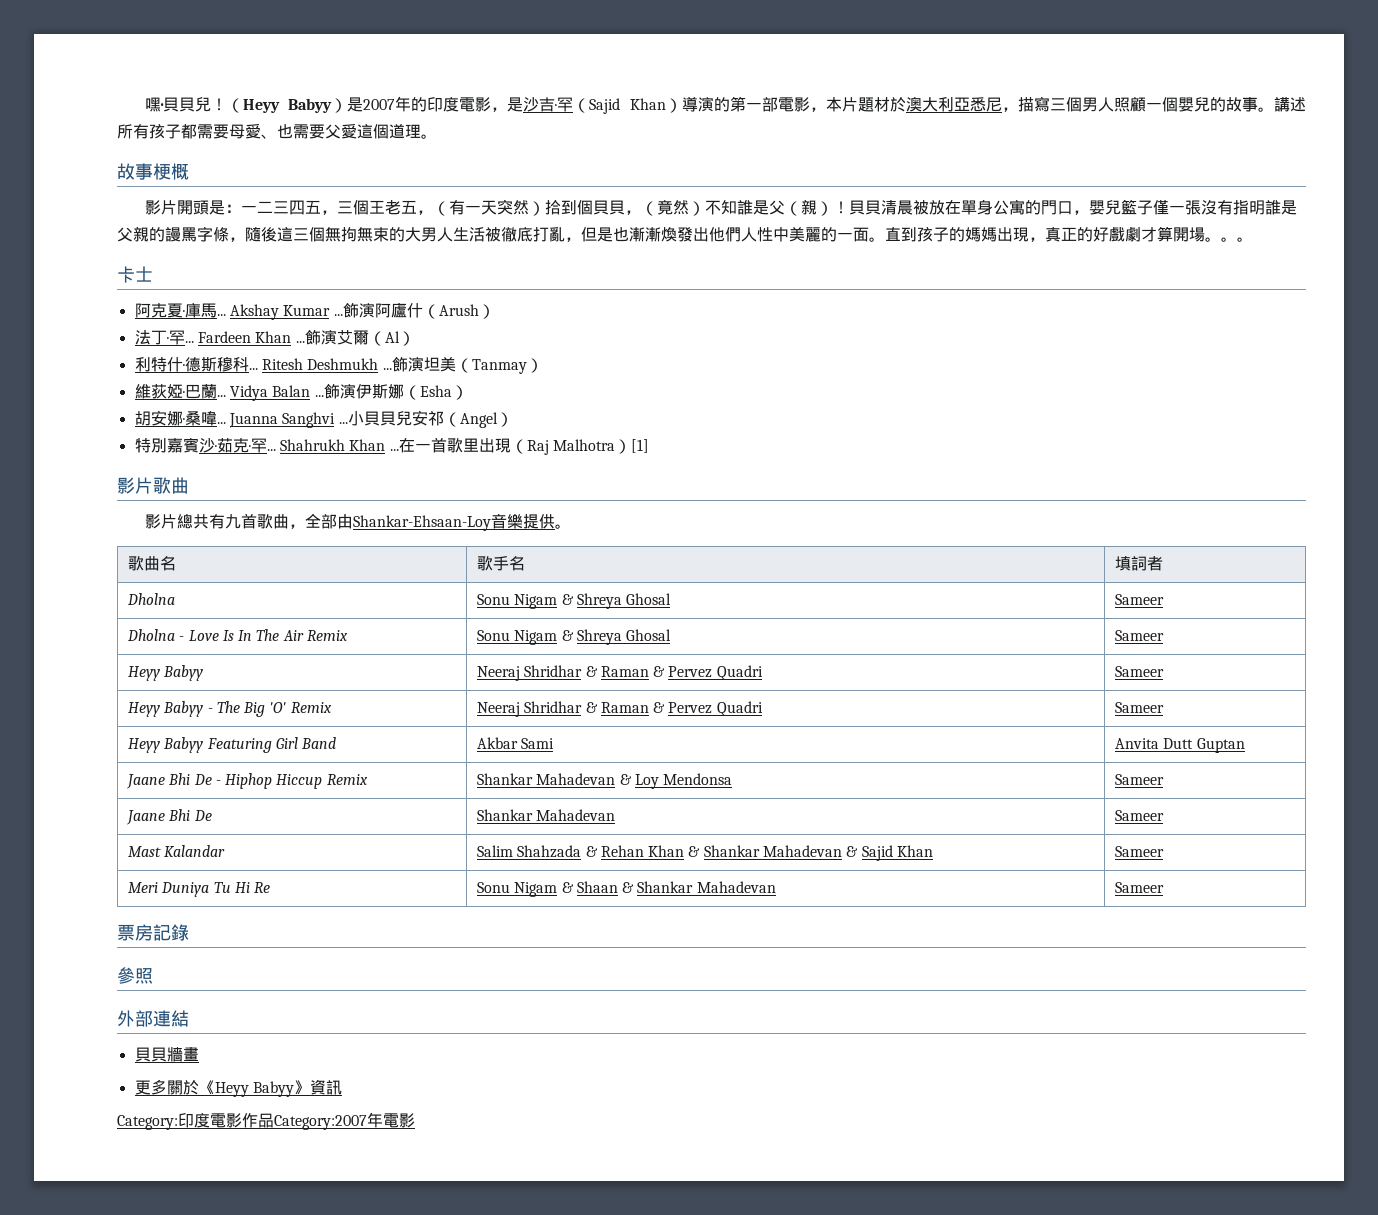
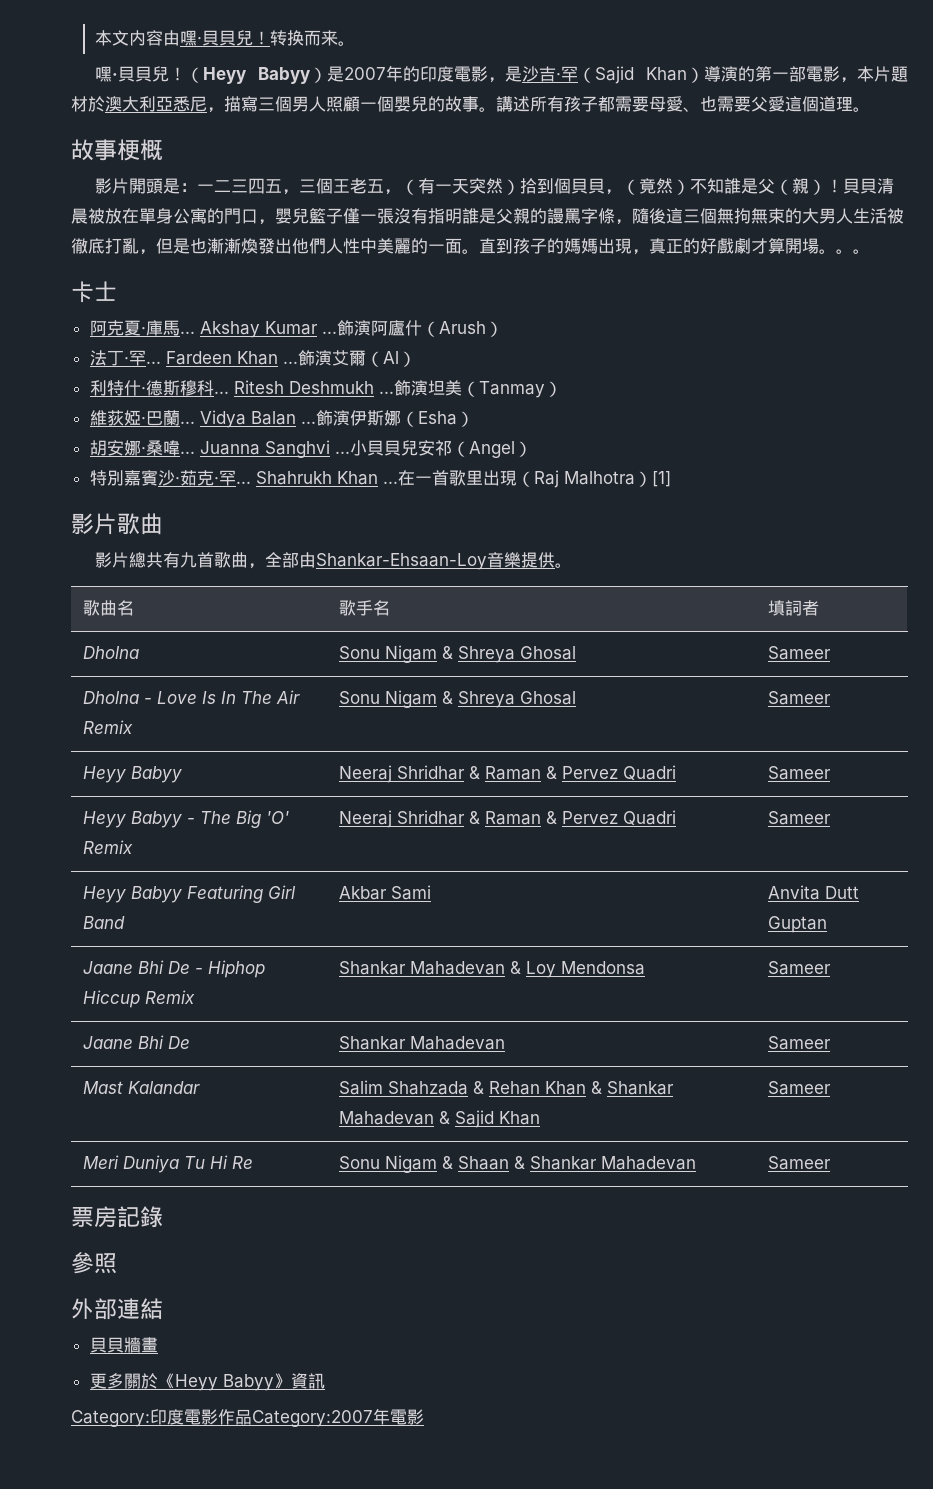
(144, 104) none -> [94,30,355,46] 本文内容由嘿·貝貝兒！转换而来。 //

